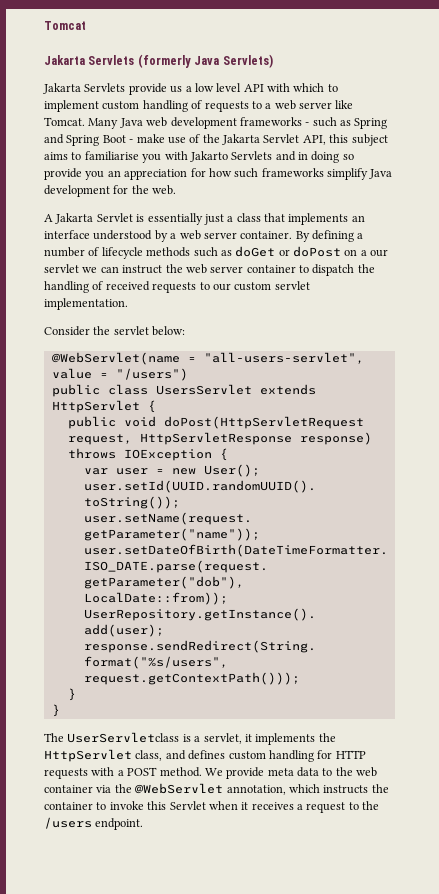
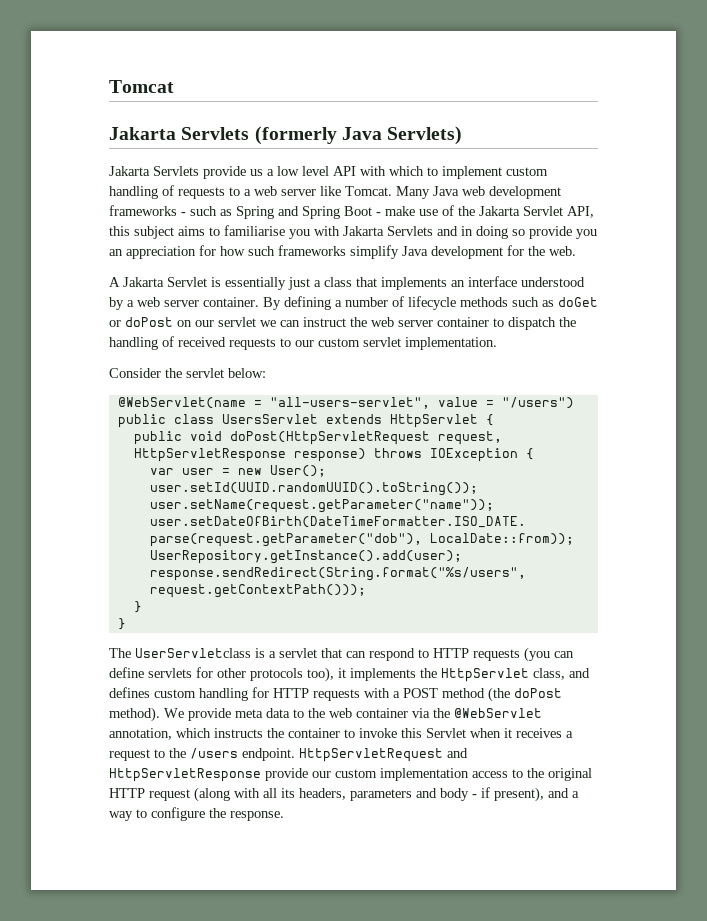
[189,151,228,162] Jakarto -> [343,226,384,236] Jakarta
[360,250,367,256] a -> (192, 323) none
[203,733,242,744] servlet, -> [279,647,574,662] [109,667,334,682] servlet that can respond to HTTP requests (you can define servlets for other protocols too),
[159,767,202,777] method. -> [442,687,562,702] [109,707,160,722] method (the doPost method).
(144, 824) none -> [299,748,468,762] [109,768,592,782] [109,787,579,802] [109,807,284,821] HttpServletRequest and HttpServletResponse provide our custom implementation access to the original HTTP request (along with all its headers, parameters and body - if present), and a way to configure the response.

